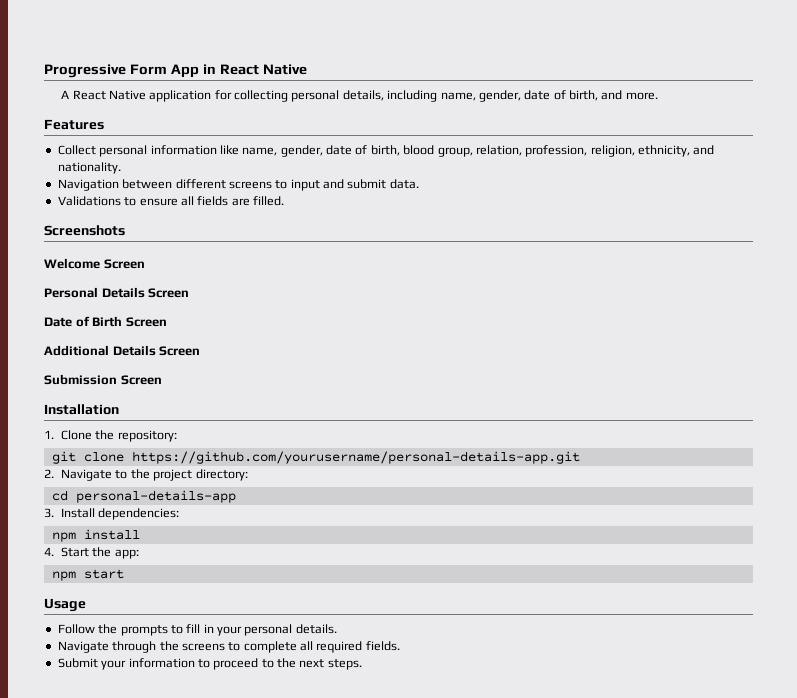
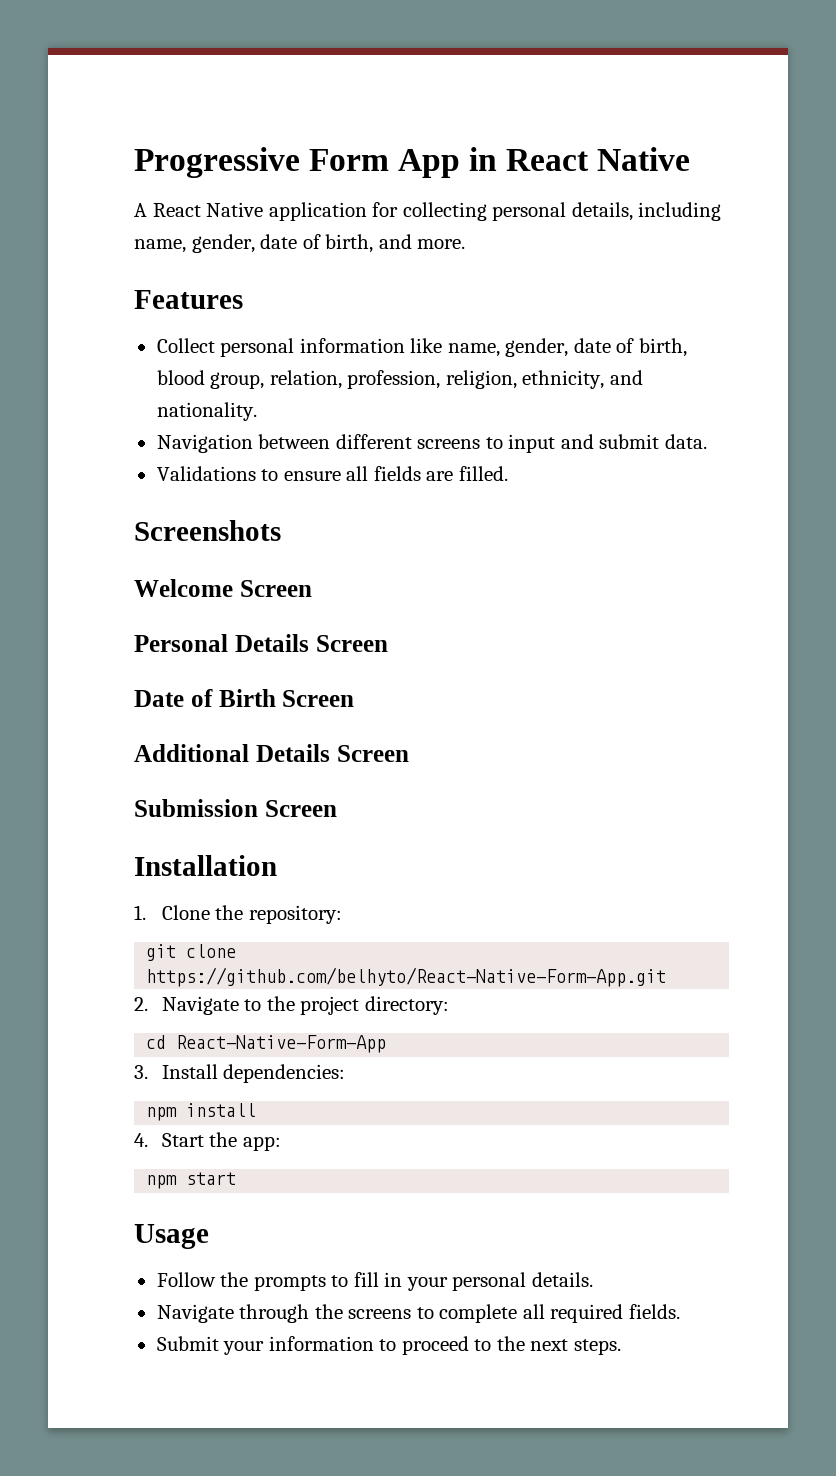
[131,451,580,464] https://github.com/yourusername/personal-details-app.git -> [146,967,667,987] https://github.com/belhyto/React-Native-Form-App.git
[75,490,236,503] personal-details-app -> [176,1035,387,1053] React-Native-Form-App

